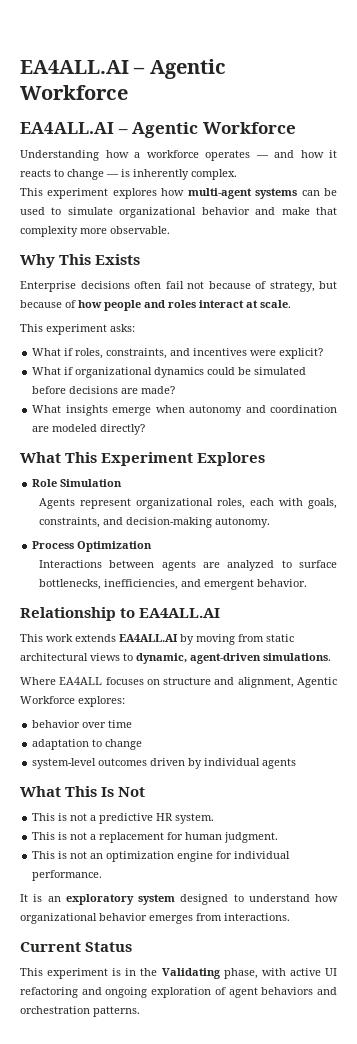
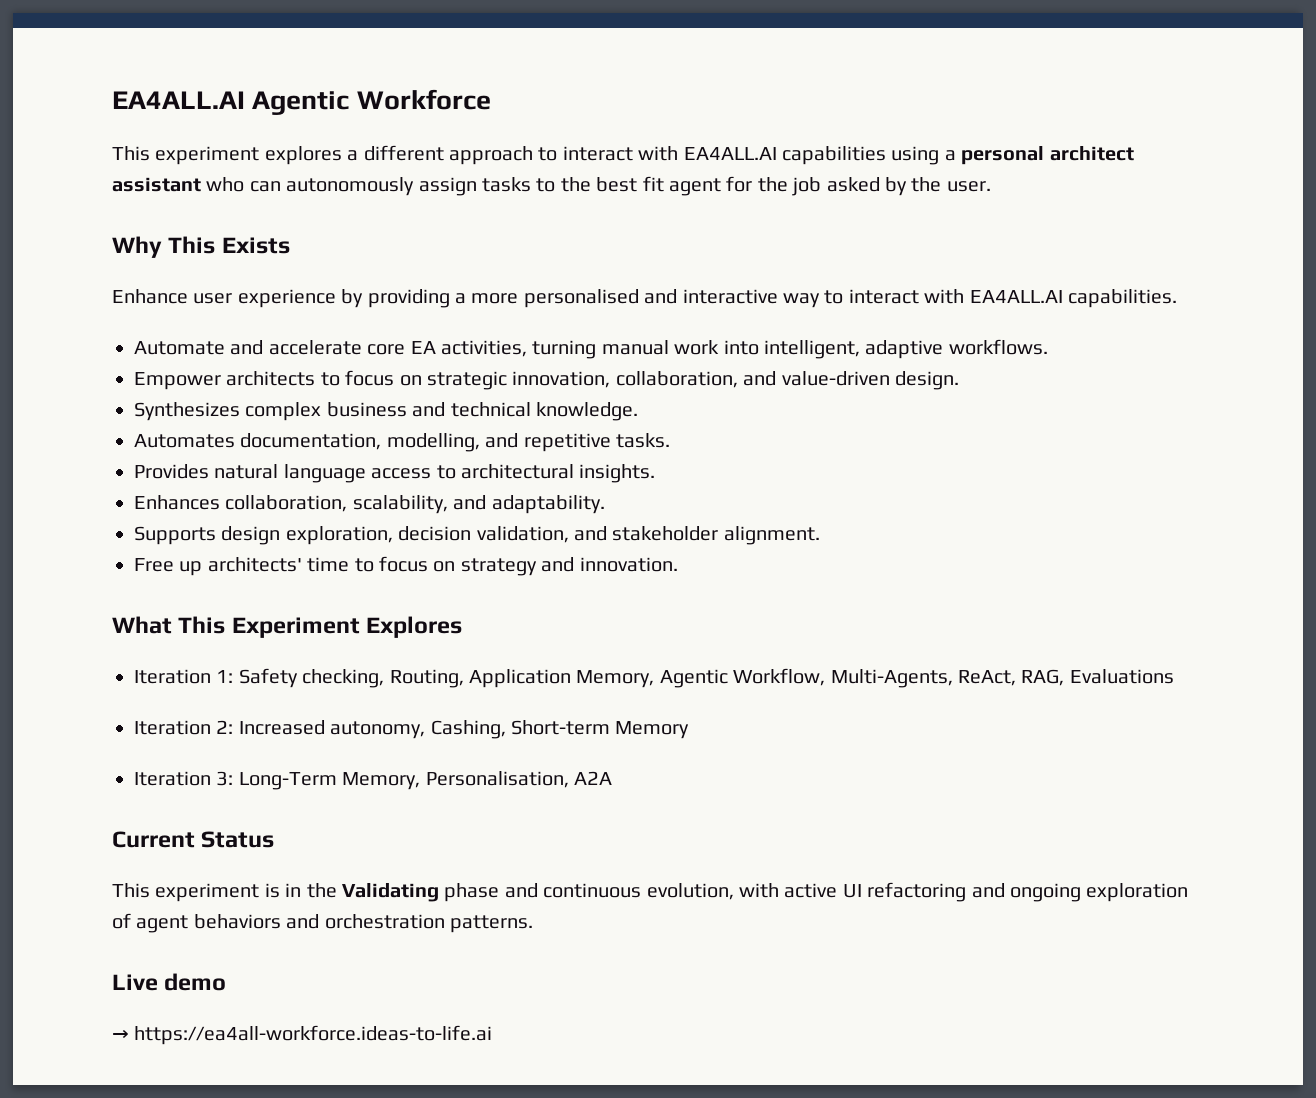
[20,59,226,79] [20,85,128,100] [20,122,296,138] [20,150,337,161] [20,169,237,180] [20,188,337,199] [20,207,337,218] [20,226,170,237] [20,254,141,268] [20,281,337,292] [20,300,291,311] [20,324,135,335] [32,348,324,359] [32,367,307,378] [32,386,176,394] [32,405,337,416] [32,424,146,435] [20,452,266,466] [32,479,123,487] [38,498,337,509] [38,517,270,528] [32,541,153,552] [38,560,338,571] [38,579,307,590] [20,607,221,621] [20,634,294,645] [20,653,331,664] [20,677,337,688] [20,696,125,707] [32,720,133,728] [32,739,143,750] [32,758,297,769] [20,786,146,797] [32,813,215,824] [32,832,279,843] [32,851,291,862] [32,870,103,881] [20,894,338,905] [20,913,290,924] EA4ALL.AI – Agentic Workforce // EA4ALL.AI – Agentic Workforce // Understanding how a workforce operates — and how it reacts to change — is inherently complex. // This experiment explores how multi-agent systems can be used to simulate organizational behavior and make that complexity more observable. // Why This Exists // Enterprise decisions often fail not because of strategy, but because of how people and roles interact at scale. // This experiment asks: // What if roles, constraints, and incentives were explicit? // What if organizational dynamics could be simulated before decisions are made? // What insights emerge when autonomy and coordination are modeled directly? // What This Experiment Explores // Role Simulation // Agents represent organizational roles, each with goals, constraints, and decision-making autonomy. // Process Optimization // Interactions between agents are analyzed to surface bottlenecks, inefficiencies, and emergent behavior. // Relationship to EA4ALL.AI // This work extends EA4ALL.AI by moving from static architectural views to dynamic, agent-driven simulations. // Where EA4ALL focuses on structure and alignment, Agentic Workforce explores: // behavior over time // adaptation to change // system-level outcomes driven by individual agents // What This Is Not // This is not a predictive HR system. // This is not a replacement for human judgment. // This is not an optimization engine for individual performance. // It is an exploratory system designed to understand how organizational behavior emerges from interactions. -> [112,89,491,115] [112,145,1134,165] [112,176,991,196] [112,236,290,258] [112,289,1177,308] [134,339,1048,359] [134,370,959,390] [134,402,638,421] [134,433,670,452] [134,464,656,483] [134,495,605,514] [134,526,820,545] [134,556,678,576] [112,616,463,638] [134,668,1174,688] [134,720,690,739] [134,771,612,790] EA4ALL.AI Agentic Workforce // This experiment explores a different approach to interact with EA4ALL.AI capabilities using a personal architect assistant who can autonomously assign tasks to the best fit agent for the job asked by the user. // Why This Exists // Enhance user experience by providing a more personalised and interactive way to interact with EA4ALL.AI capabilities. // Automate and accelerate core EA activities, turning manual work into intelligent, adaptive workflows. // Empower architects to focus on strategic innovation, collaboration, and value-driven design. // Synthesizes complex business and technical knowledge. // Automates documentation, modelling, and repetitive tasks. // Provides natural language access to architectural insights. // Enhances collaboration, scalability, and adaptability. // Supports design exploration, decision validation, and stakeholder alignment. // Free up architects' time to focus on strategy and innovation. // What This Experiment Explores // Iteration 1: Safety checking, Routing, Application Memory, Agentic Workflow, Multi-Agents, ReAct, RAG, Evaluations // Iteration 2: Increased autonomy, Cashing, Short-term Memory // Iteration 3: Long-Term Memory, Personalisation, A2A
[223,968,258,979] phase, -> [444,883,734,902] phase and continuous evolution,
(140, 1011) none -> [112,973,227,991] [112,1025,493,1045] // Live demo // → https://ea4all-workforce.ideas-to-life.ai

